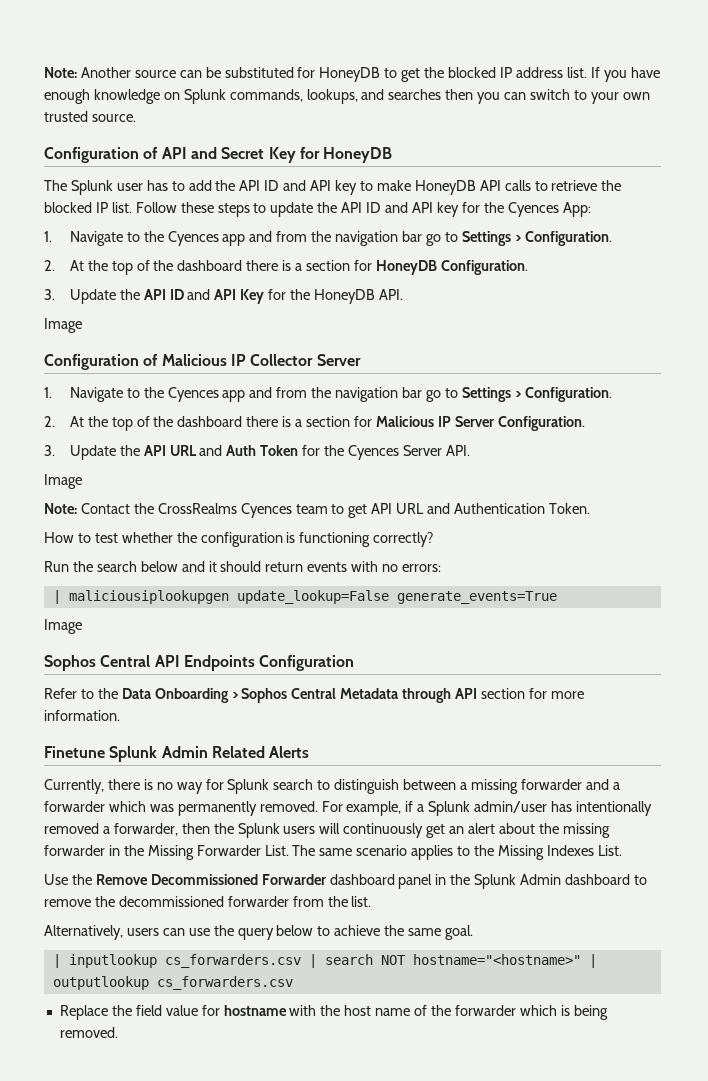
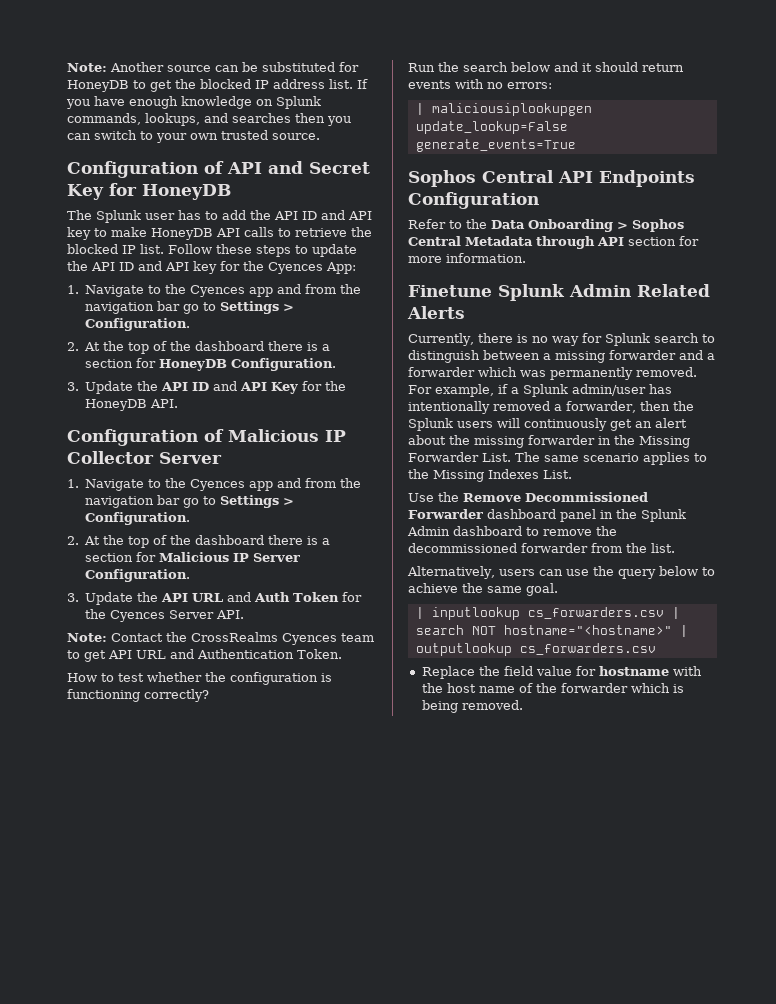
[44,318,82,333] // Image -> (179, 403) none
[44,474,82,489] // Image -> (245, 614) none
[44,619,82,634] // Image -> (576, 145) none

